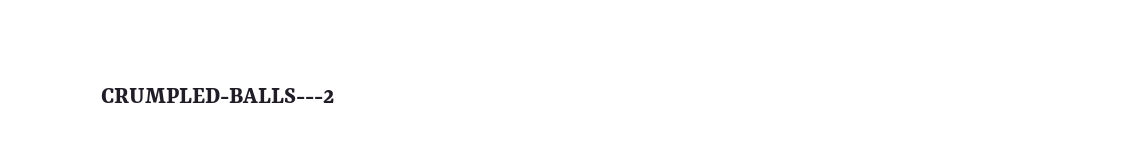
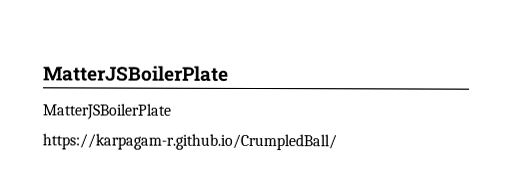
[101,88,334,103] CRUMPLED-BALLS---2 -> [43,65,229,82] [42,103,171,120] [42,133,337,151] MatterJSBoilerPlate // MatterJSBoilerPlate // https://karpagam-r.github.io/CrumpledBall/

